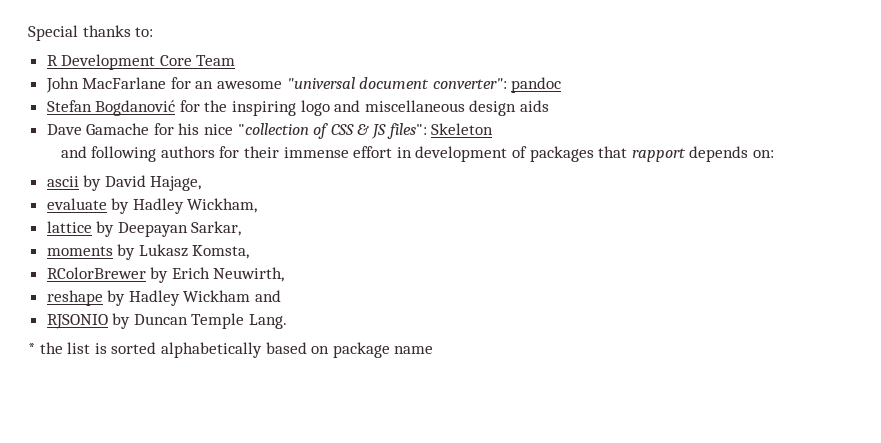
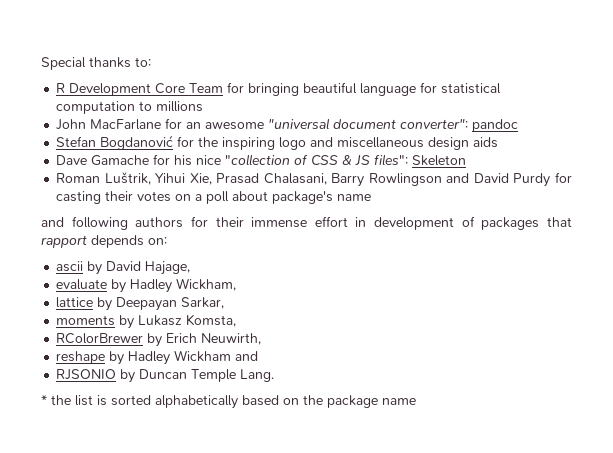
(236, 60) none -> [227,82,502,96] [56,101,204,114] for bringing beautiful language for statistical computation to millions
(494, 129) none -> [56,172,572,187] [56,191,372,204] // Roman Luštrik, Yihui Xie, Prasad Chalasani, Barry Rowlingson and David Purdy for casting their votes on a poll about package's name
(330, 350) none -> [303,395,323,405] the

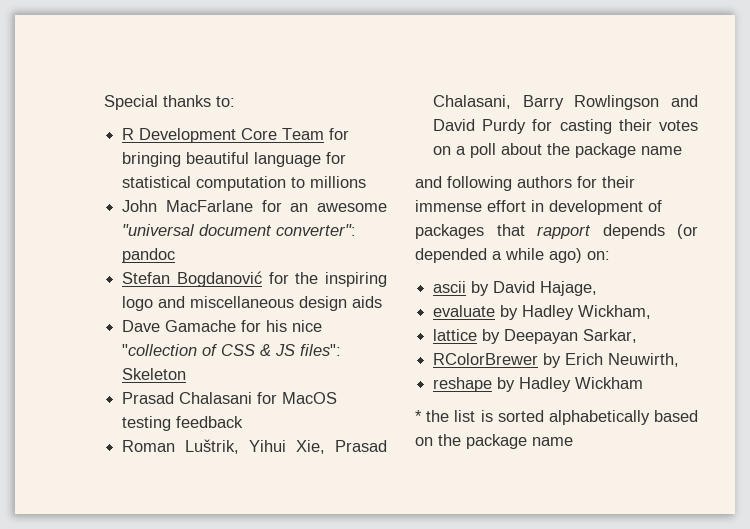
(467, 160) none -> [122,392,338,404] [122,416,244,431] // Prasad Chalasani for MacOS testing feedback
[272,191,334,204] package's -> [547,143,637,158] the package
(144, 241) none -> [677,224,698,239] [415,248,582,263] (or depended a while ago)
[56,314,237,329] // moments by Lukasz Komsta, -> (638, 336) none
[235,351,259,361] [56,369,275,383] and // RJSONIO by Duncan Temple Lang. -> (644, 383) none

